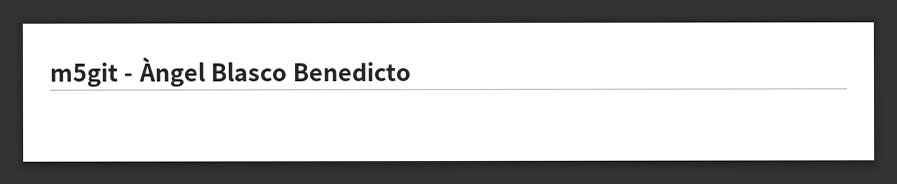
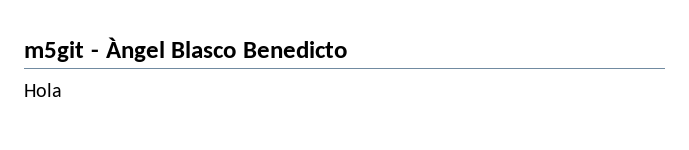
(412, 72) none -> [24,83,62,97] // Hola

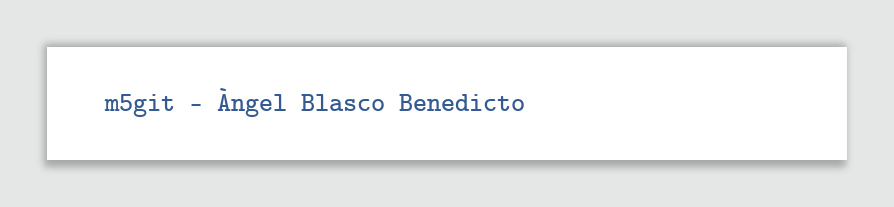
[24,83,62,97] // Hola -> (525, 102) none

